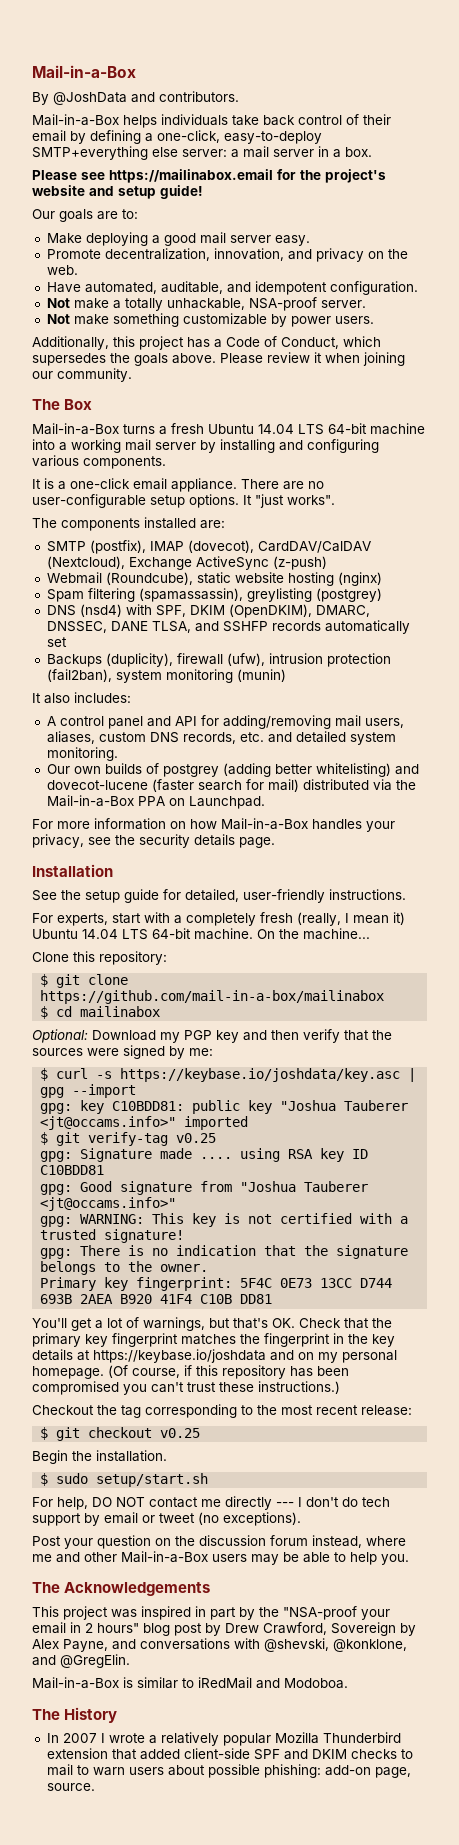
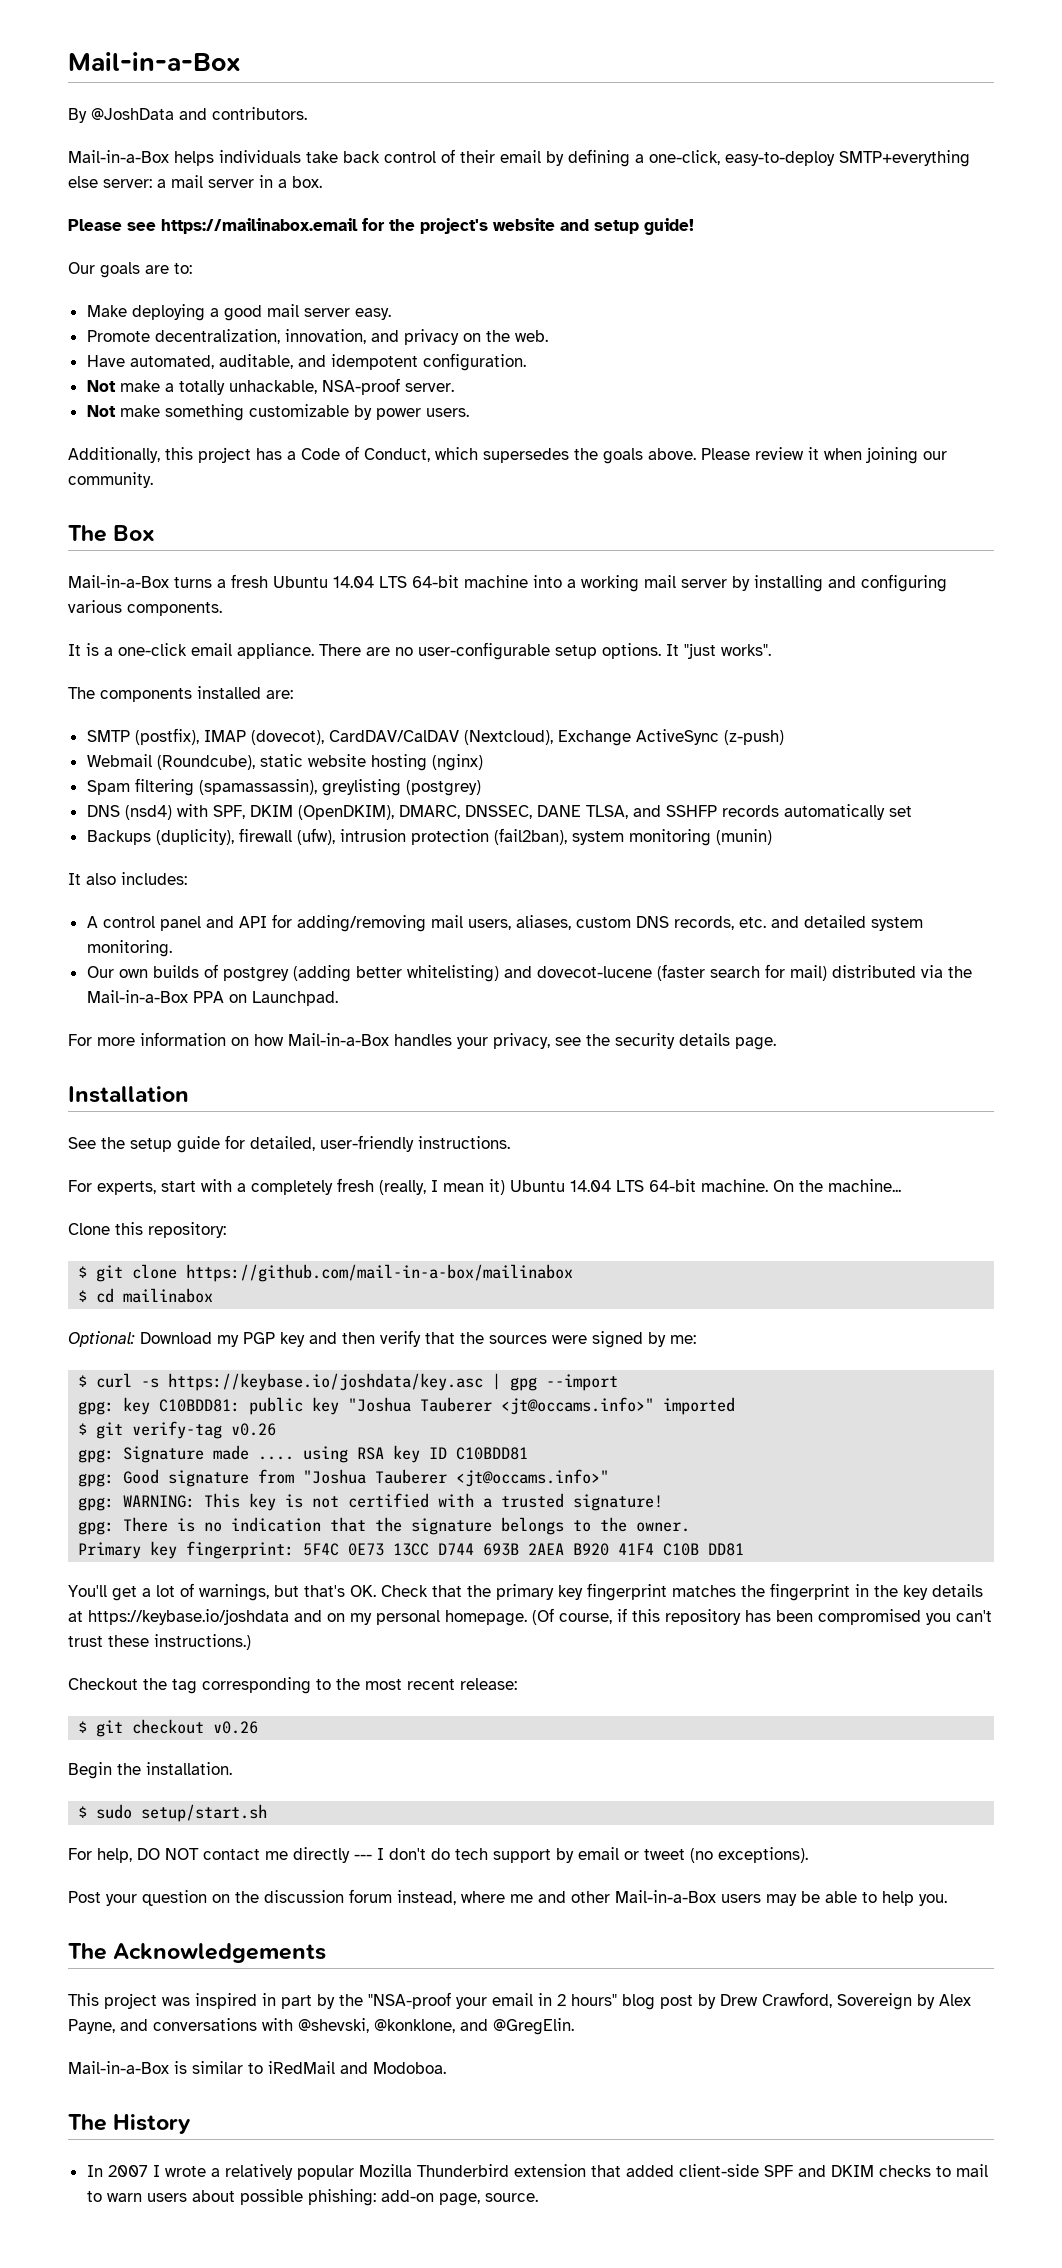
[176,1133,217,1143] v0.25 -> [231,1423,277,1436] v0.26
[160,1428,201,1438] v0.25 -> [213,1721,259,1734] v0.26

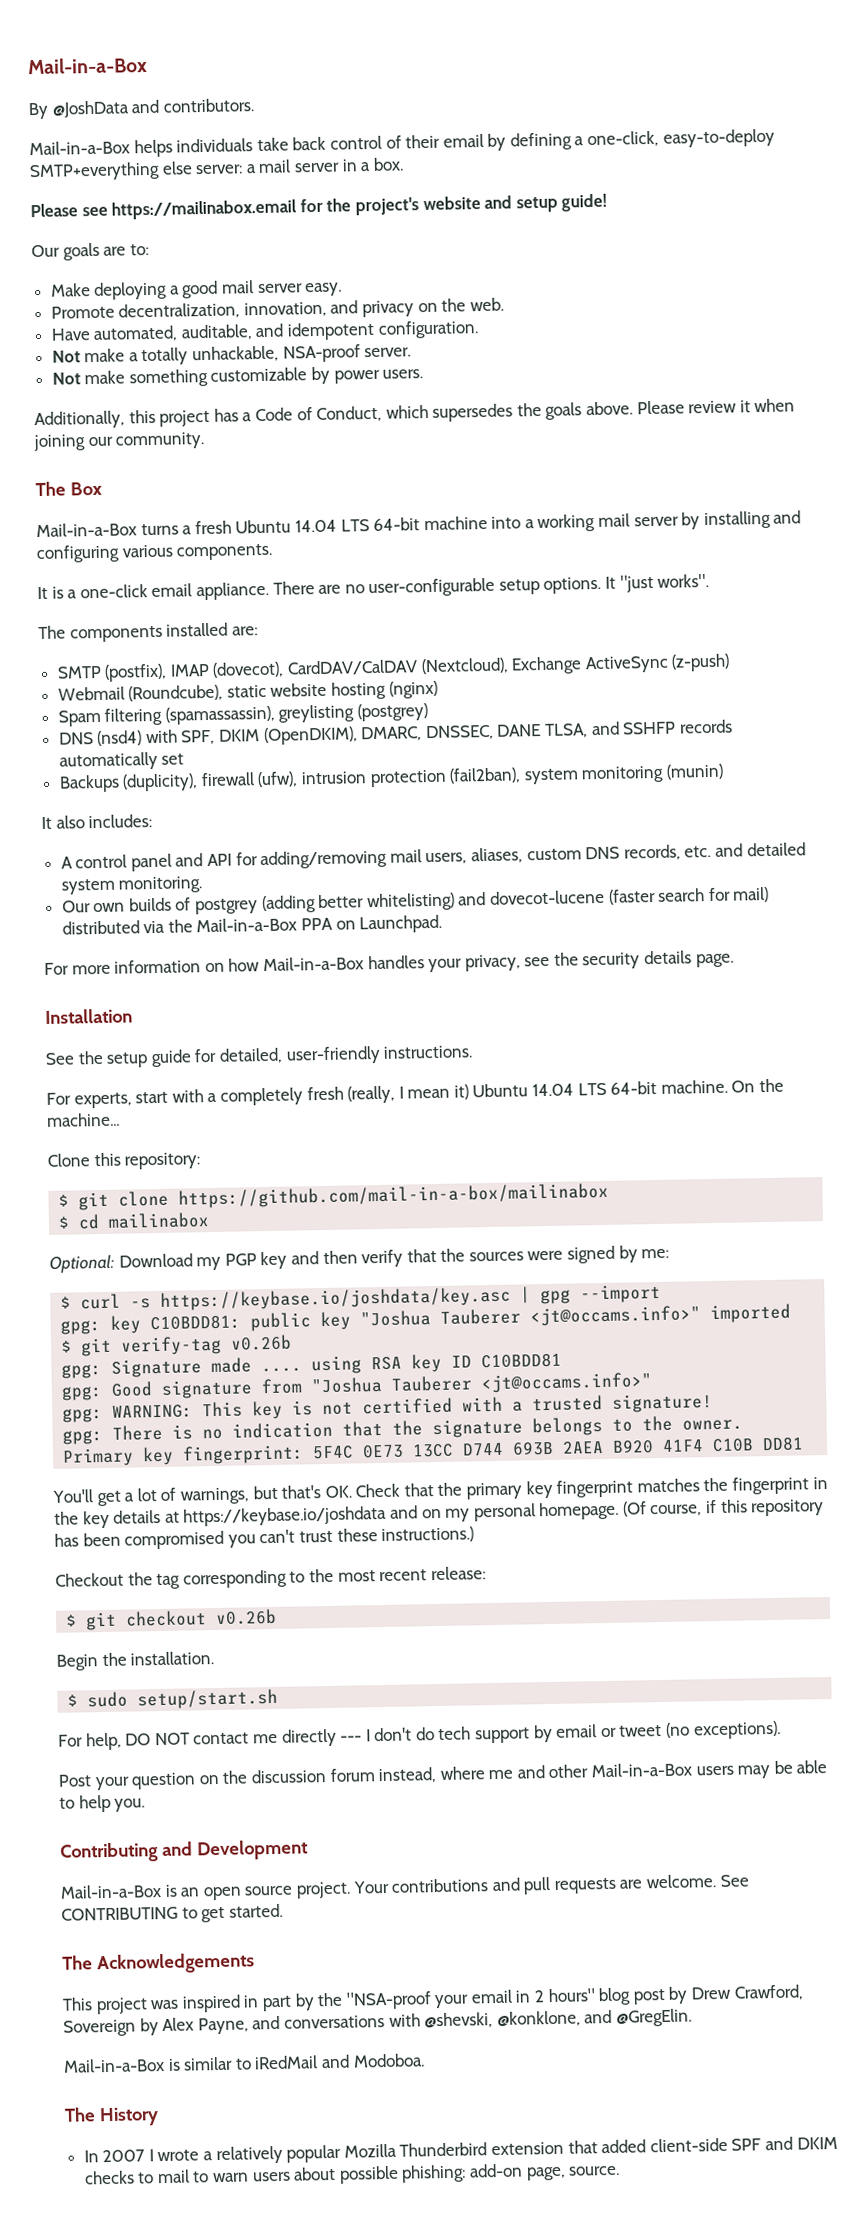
[231,1423,277,1436] v0.26 -> [230,1334,293,1351] v0.26b
[213,1721,259,1734] v0.26 -> [215,1608,278,1625] v0.26b
(947, 1900) none -> [60,1839,308,1863] [60,1874,749,1901] [61,1903,283,1923] // Contributing and Development // Mail-in-a-Box is an open source project. Your contributions and pull requests are welcome. See CONTRIBUTING to get started.

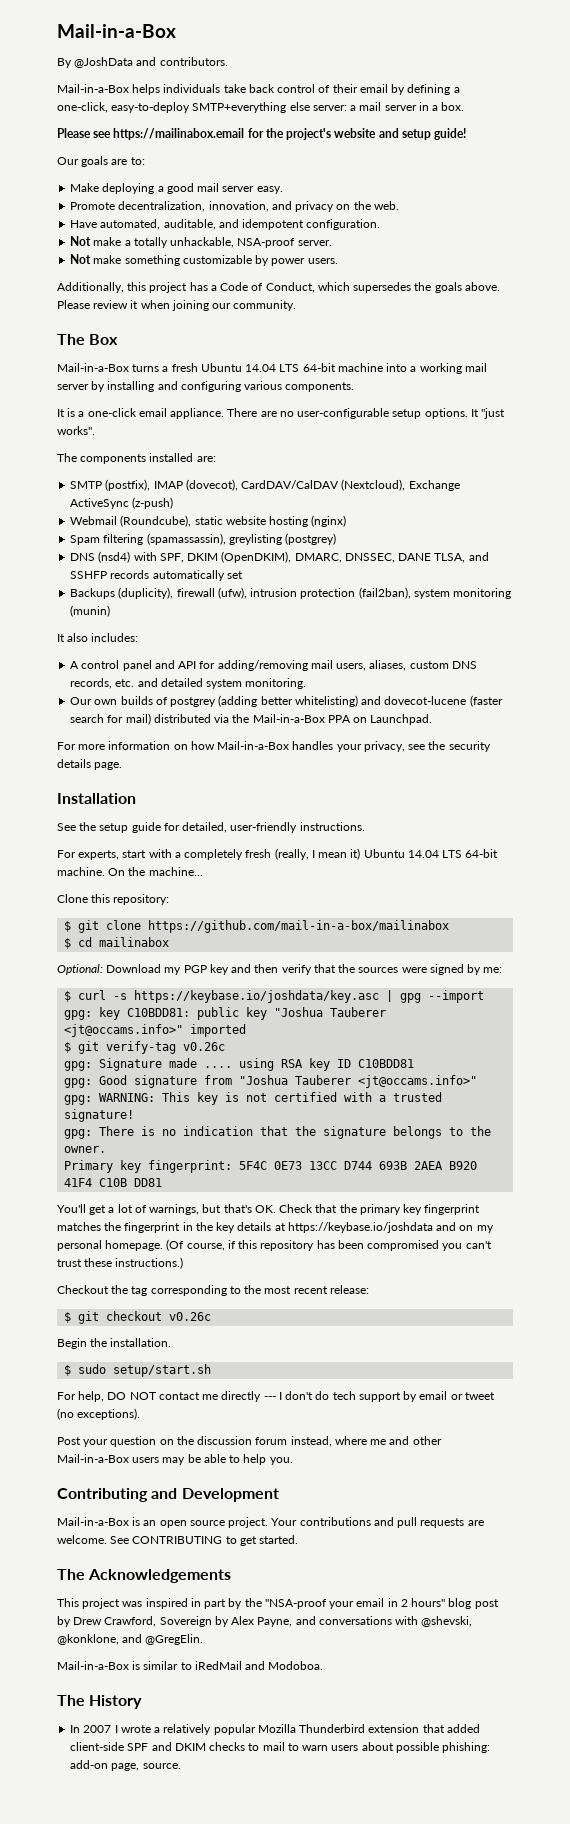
[230,1334,293,1351] v0.26b -> [183,1042,226,1051] v0.26c
[215,1608,278,1625] v0.26b -> [169,1312,212,1321] v0.26c

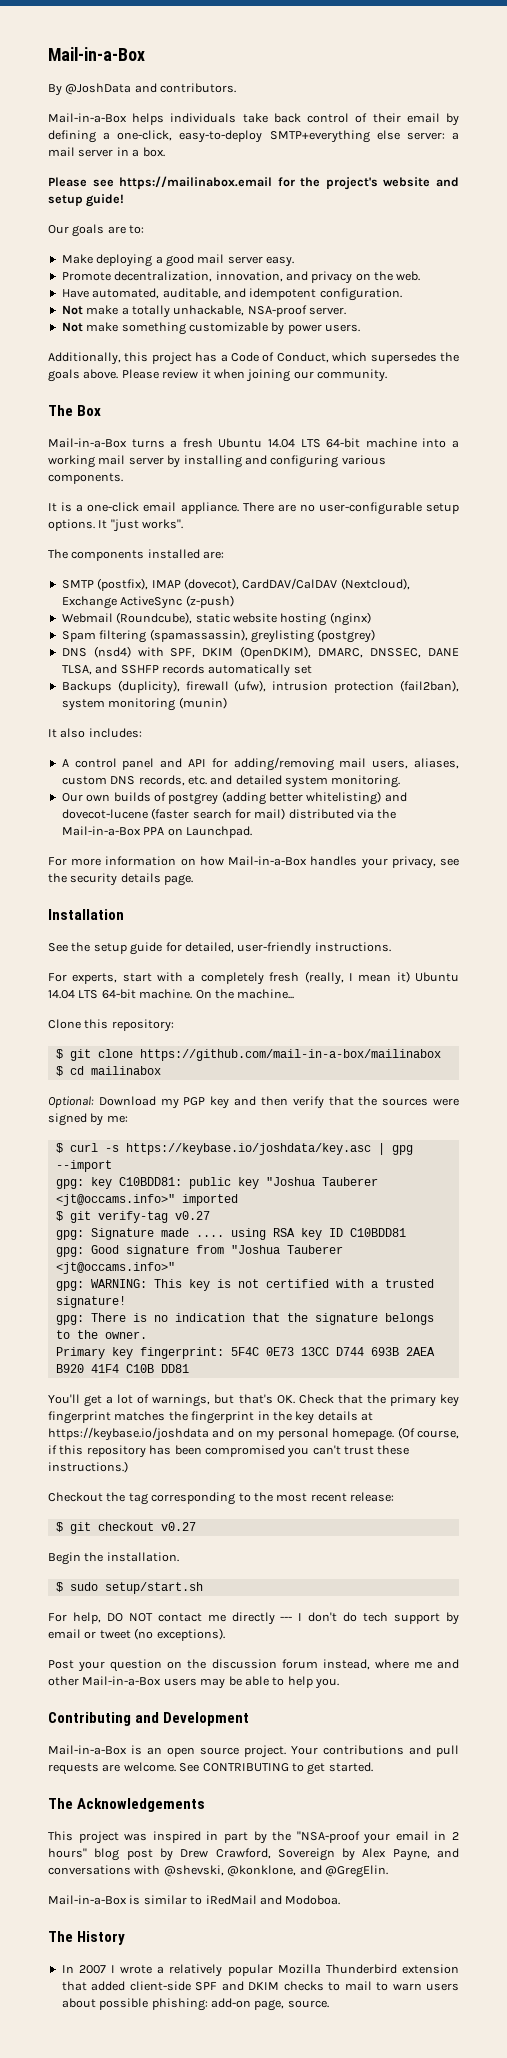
[183,1042,226,1051] v0.26c -> [174,1211,210,1220] v0.27
[169,1312,212,1321] v0.26c -> [160,1522,196,1531] v0.27

